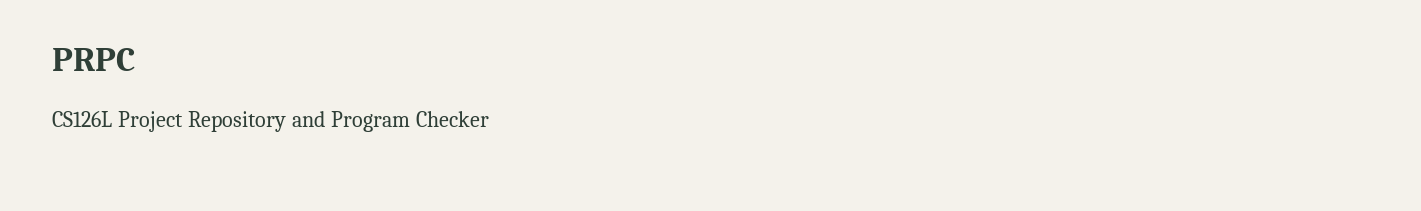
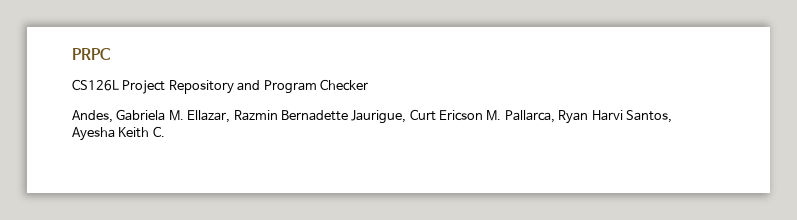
(489, 119) none -> [72,109,672,124] [72,126,165,141] // Andes, Gabriela M. Ellazar, Razmin Bernadette Jaurigue, Curt Ericson M. Pallarca, Ryan Harvi Santos, Ayesha Keith C.

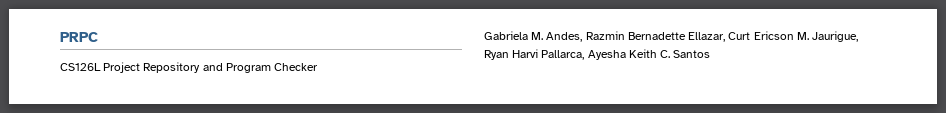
[72,110,113,123] Andes, -> (319, 67) none
[187,110,231,123] Ellazar, -> [546,32,583,42] Andes,
[351,110,407,124] Jaurigue, -> [688,32,726,42] Ellazar,
[504,110,555,123] Pallarca, -> [812,31,859,42] Jaurigue,
[625,110,672,123] Santos, -> [541,50,585,60] Pallarca,
(165, 131) none -> [673,50,711,58] Santos

